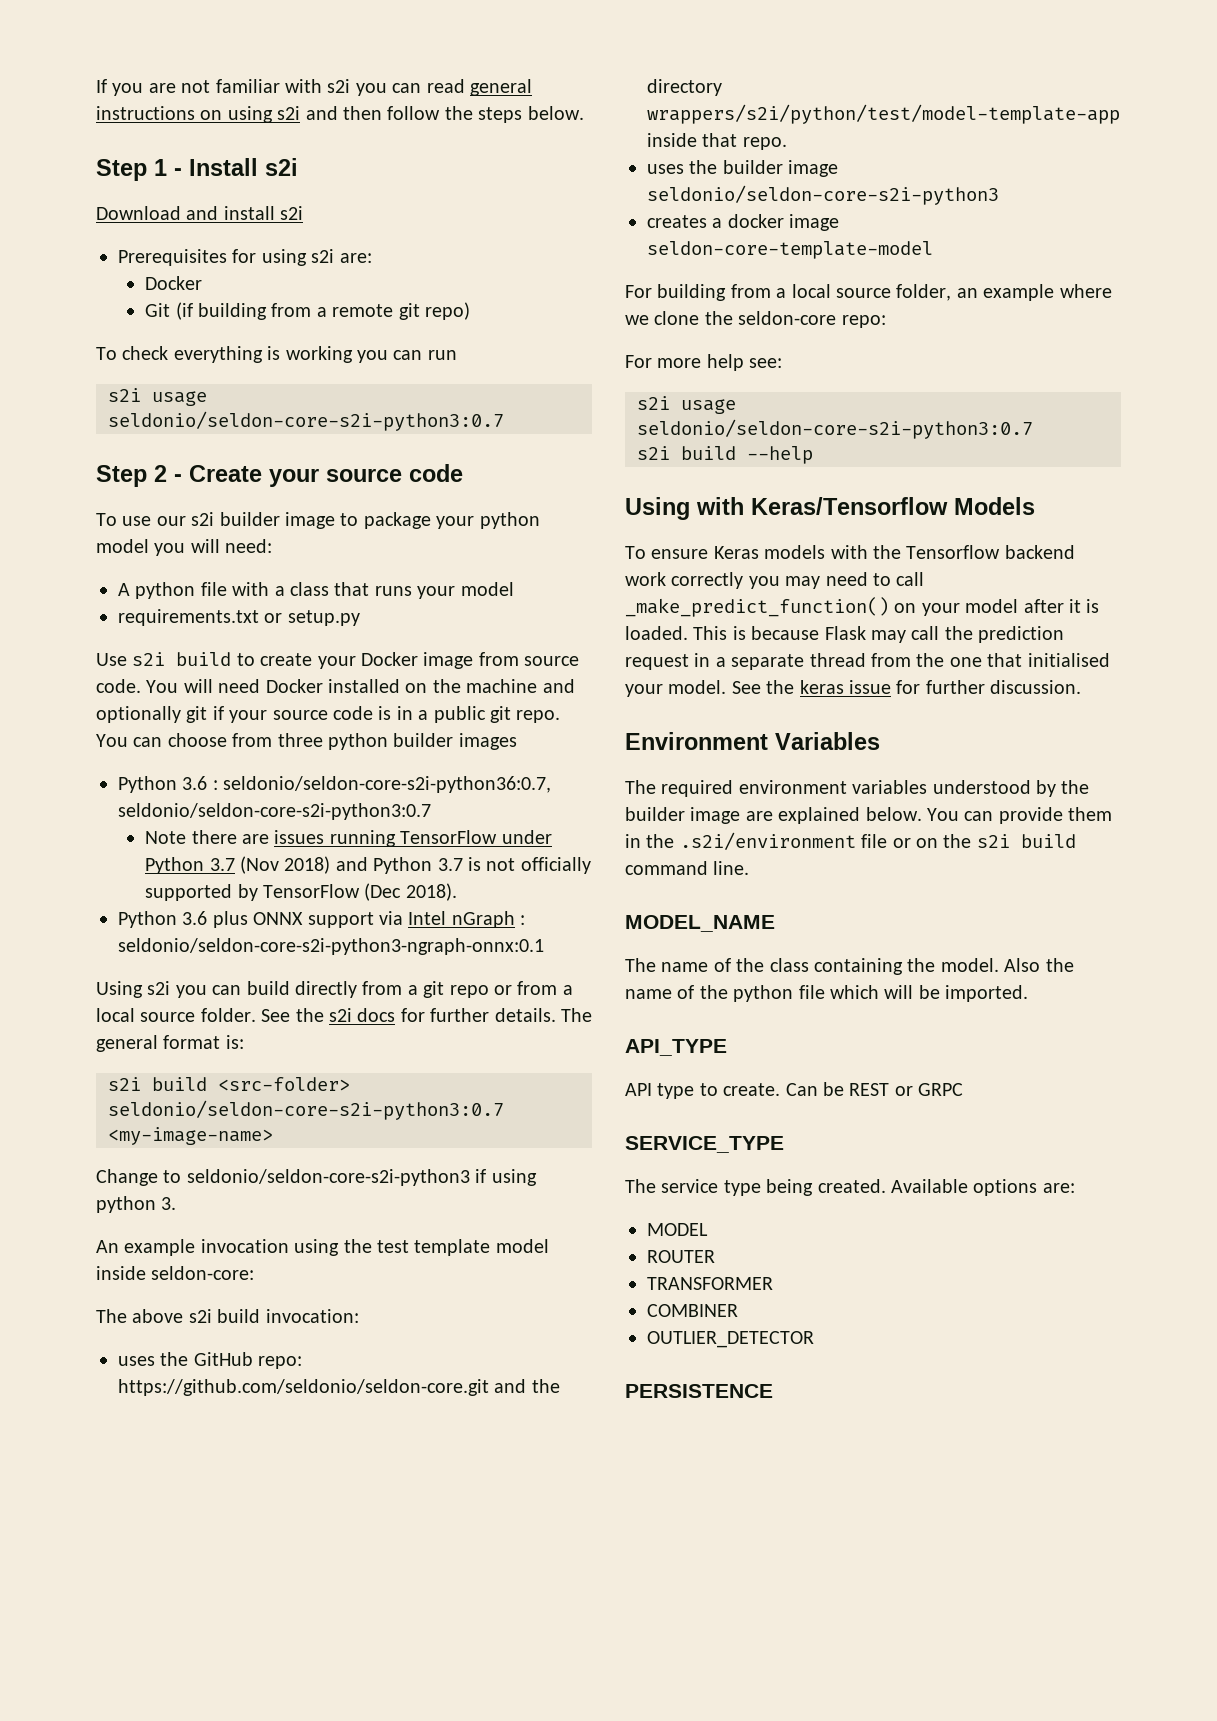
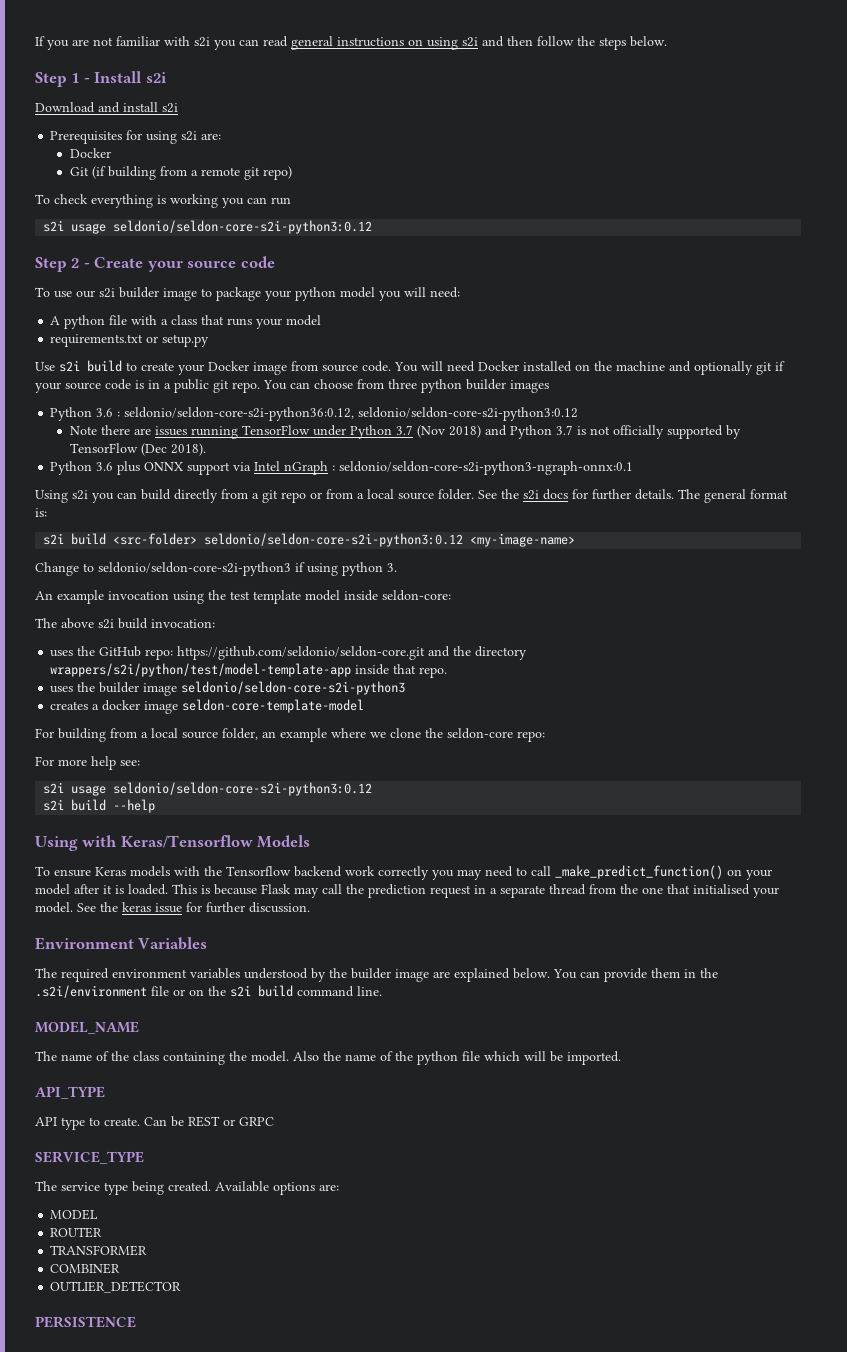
[108,411,504,431] seldonio/seldon-core-s2i-python3:0.7 -> [113,220,373,234] seldonio/seldon-core-s2i-python3:0.12
[223,776,552,793] [118,803,431,820] seldonio/seldon-core-s2i-python36:0.7, seldonio/seldon-core-s2i-python3:0.7 -> [124,407,579,421] seldonio/seldon-core-s2i-python36:0.12, seldonio/seldon-core-s2i-python3:0.12
[108,1100,504,1120] seldonio/seldon-core-s2i-python3:0.7 -> [204,533,464,547] seldonio/seldon-core-s2i-python3:0.12
[637,419,1033,439] seldonio/seldon-core-s2i-python3:0.7 -> [113,782,373,796] seldonio/seldon-core-s2i-python3:0.12

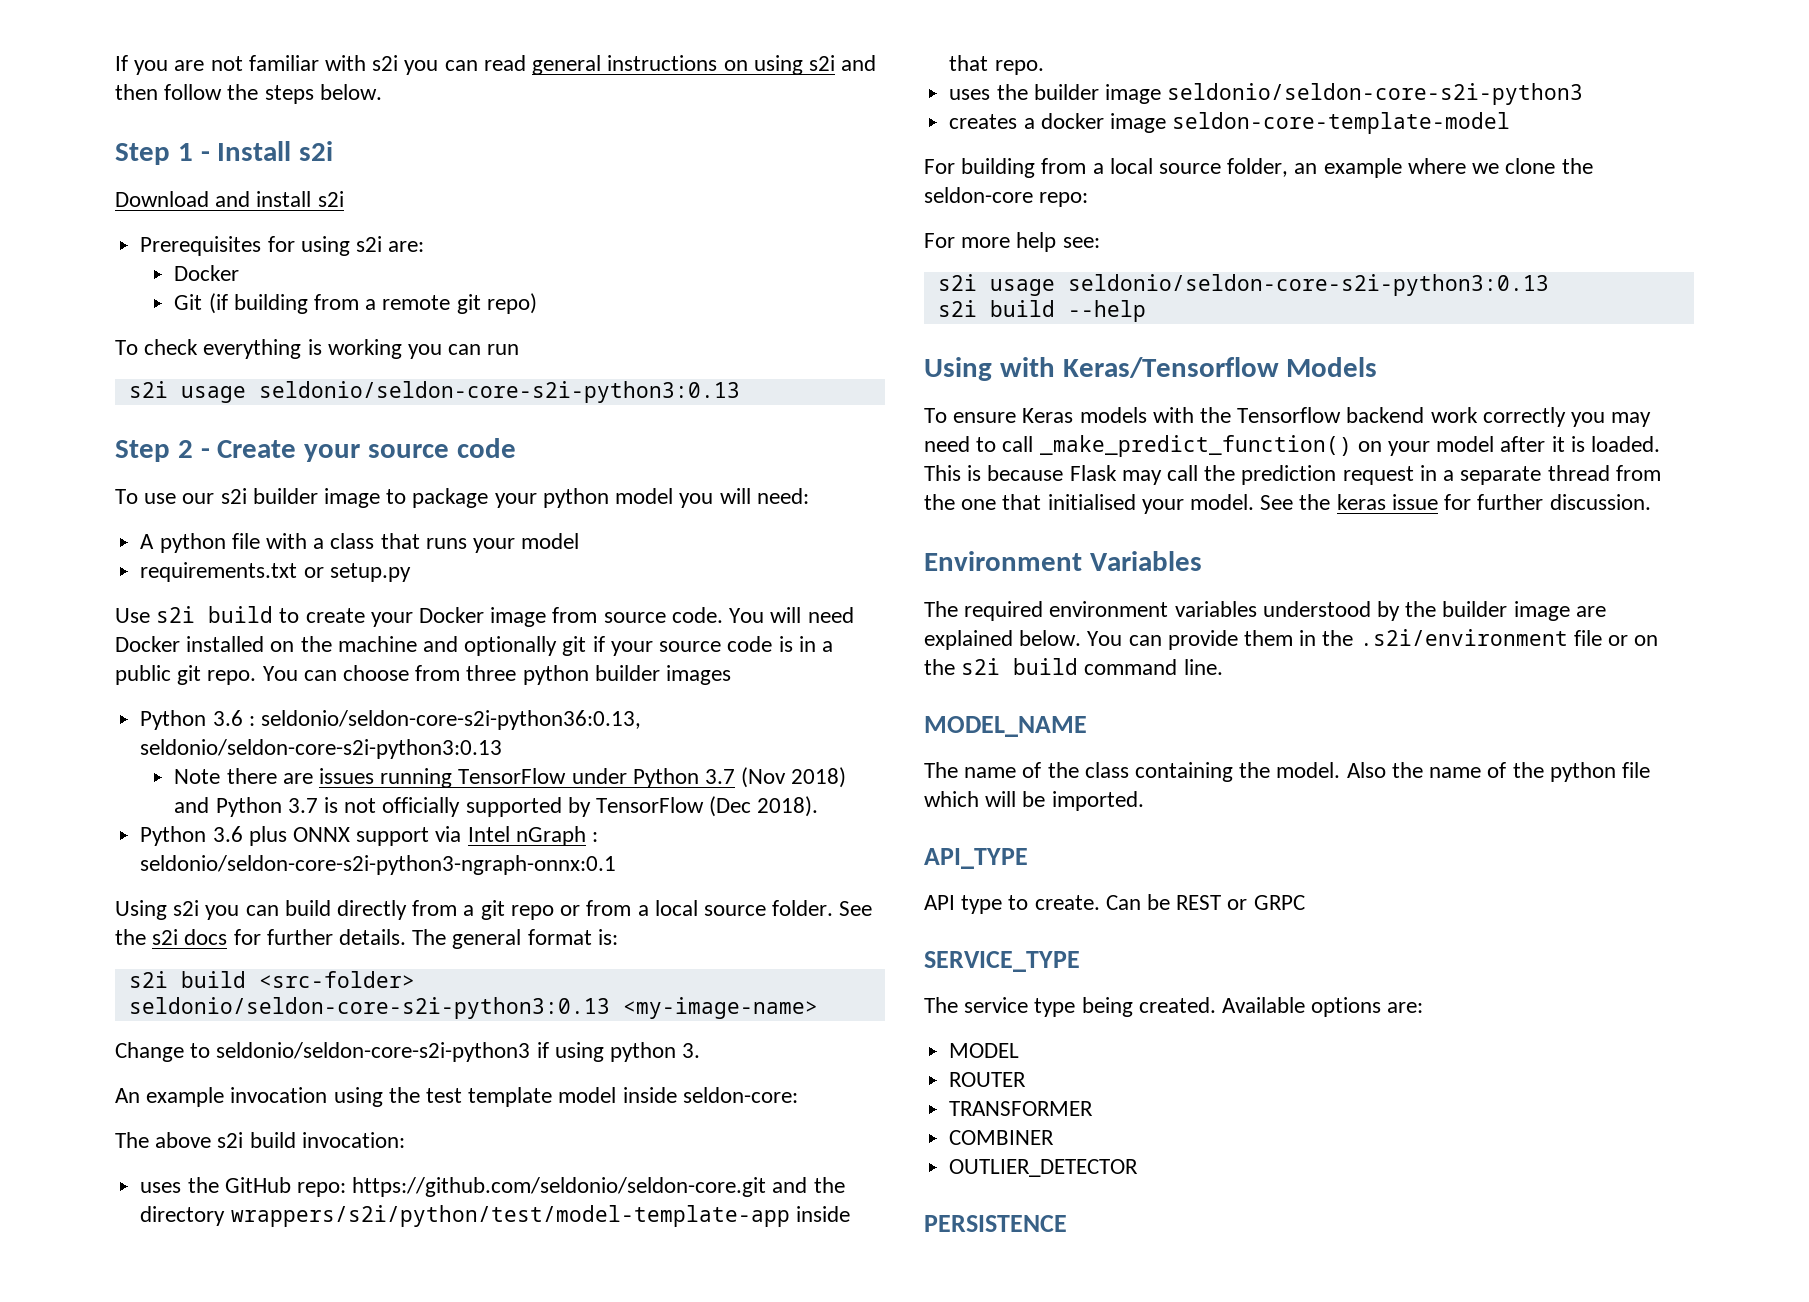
[113,220,373,234] seldonio/seldon-core-s2i-python3:0.12 -> [258,381,740,403] seldonio/seldon-core-s2i-python3:0.13
[124,407,579,421] seldonio/seldon-core-s2i-python36:0.12, seldonio/seldon-core-s2i-python3:0.12 -> [260,710,641,730] [140,739,503,759] seldonio/seldon-core-s2i-python36:0.13, seldonio/seldon-core-s2i-python3:0.13
[204,533,464,547] seldonio/seldon-core-s2i-python3:0.12 -> [128,997,610,1019] seldonio/seldon-core-s2i-python3:0.13
[113,782,373,796] seldonio/seldon-core-s2i-python3:0.12 -> [1067,274,1549,296] seldonio/seldon-core-s2i-python3:0.13

